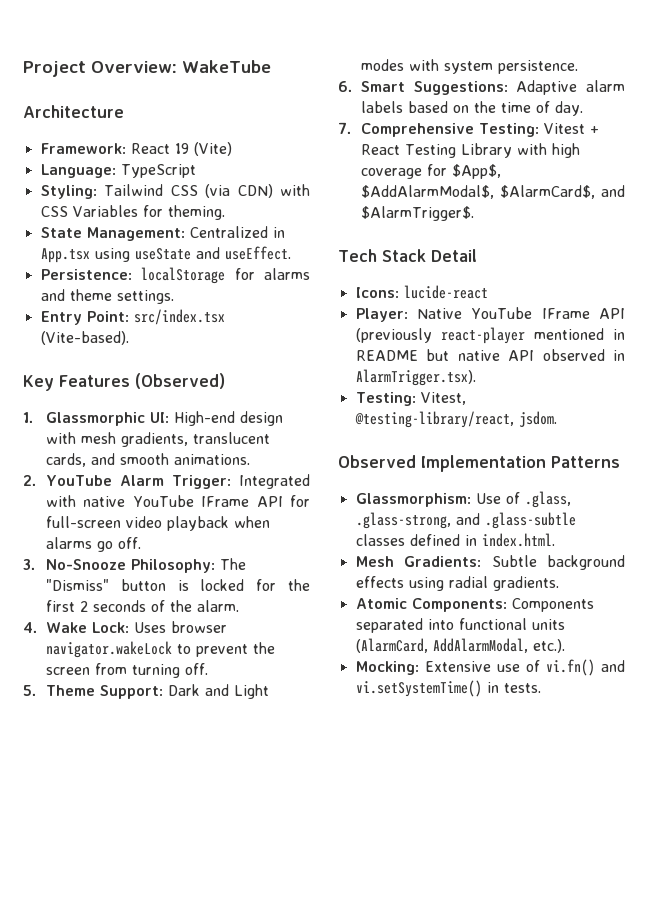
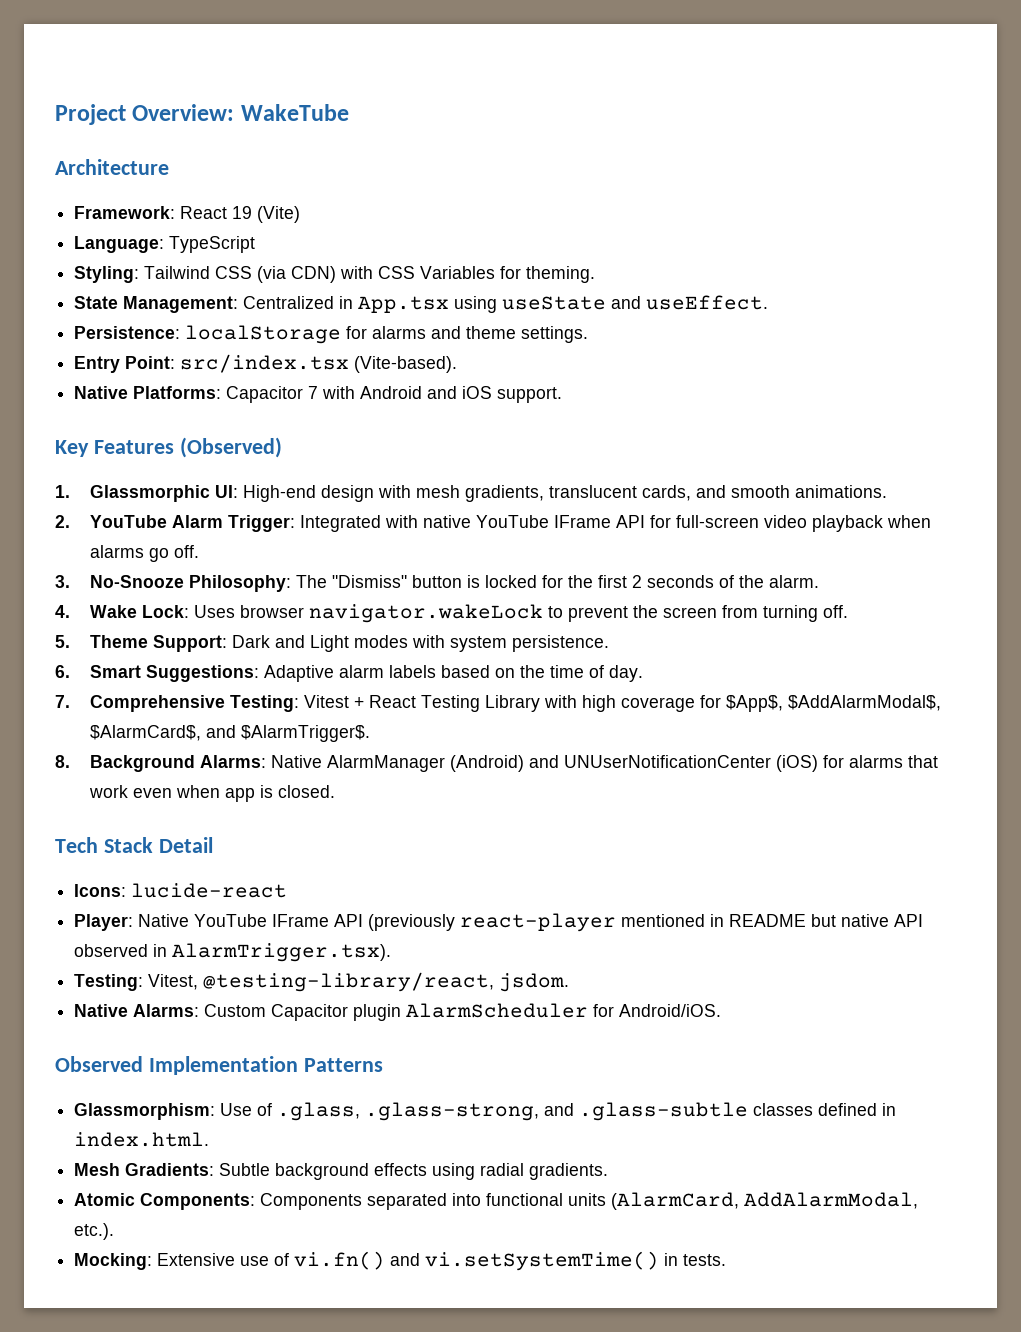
(129, 338) none -> [74,386,563,403] // Native Platforms: Capacitor 7 with Android and iOS support.
(475, 213) none -> [55,755,938,772] [88,785,335,802] // 8. Background Alarms: Native AlarmManager (Android) and UNUserNotificationCenter (iOS) for alarms that work even when app is closed.
(557, 419) none -> [74,1003,722,1021] // Native Alarms: Custom Capacitor plugin AlarmScheduler for Android/iOS.

